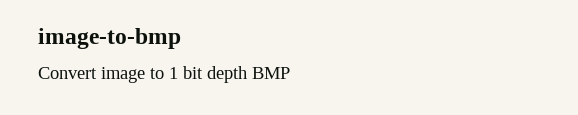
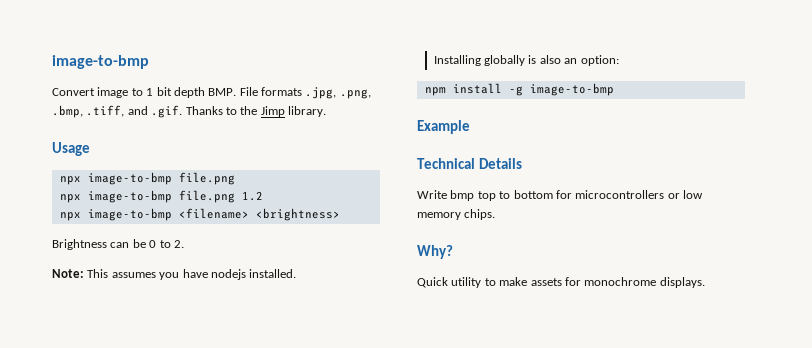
[252,67,290,79] BMP -> [208,87,371,99] [52,105,326,118] [52,142,90,156] [59,172,235,185] [59,190,263,203] [59,208,340,221] [52,239,184,250] [52,269,297,280] [433,55,619,66] [424,83,614,96] [417,120,470,134] [417,158,522,169] [417,190,703,201] [417,209,496,220] [417,245,453,259] [417,277,705,288] BMP. File formats .jpg, .png, .bmp, .tiff, and .gif. Thanks to the Jimp library. // Usage // npx image-to-bmp file.png // npx image-to-bmp file.png 1.2 // npx image-to-bmp <filename> <brightness> // Brightness can be 0 to 2. // Note: This assumes you have nodejs installed. // Installing globally is also an option: // npm install -g image-to-bmp // Example // Technical Details // Write bmp top to bottom for microcontrollers or low memory chips. // Why? // Quick utility to make assets for monochrome displays.

